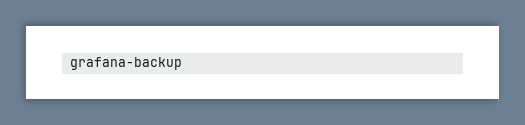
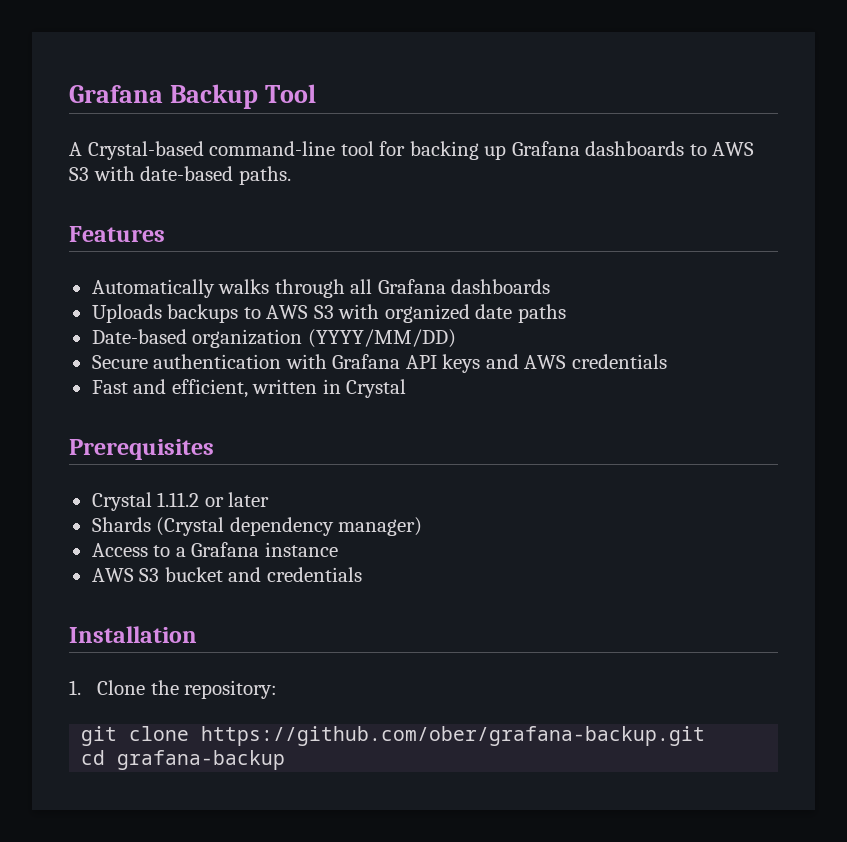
(70, 63) none -> [69,84,317,109] [69,141,755,160] [69,166,291,185] [69,226,165,242] [91,279,551,298] [91,304,566,323] [91,329,456,348] [91,354,667,373] [91,379,407,398] [69,439,214,460] [91,492,270,511] [91,517,423,536] [91,542,338,557] [91,567,362,582] [69,626,197,643] [69,680,278,699] [81,726,706,746] [81,750,106,765] Grafana Backup Tool // A Crystal-based command-line tool for backing up Grafana dashboards to AWS S3 with date-based paths. // Features // Automatically walks through all Grafana dashboards // Uploads backups to AWS S3 with organized date paths // Date-based organization (YYYY/MM/DD) // Secure authentication with Grafana API keys and AWS credentials // Fast and efficient, written in Crystal // Prerequisites // Crystal 1.11.2 or later // Shards (Crystal dependency manager) // Access to a Grafana instance // AWS S3 bucket and credentials // Installation // 1. Clone the repository: // git clone https://github.com/ober/grafana-backup.git // cd

